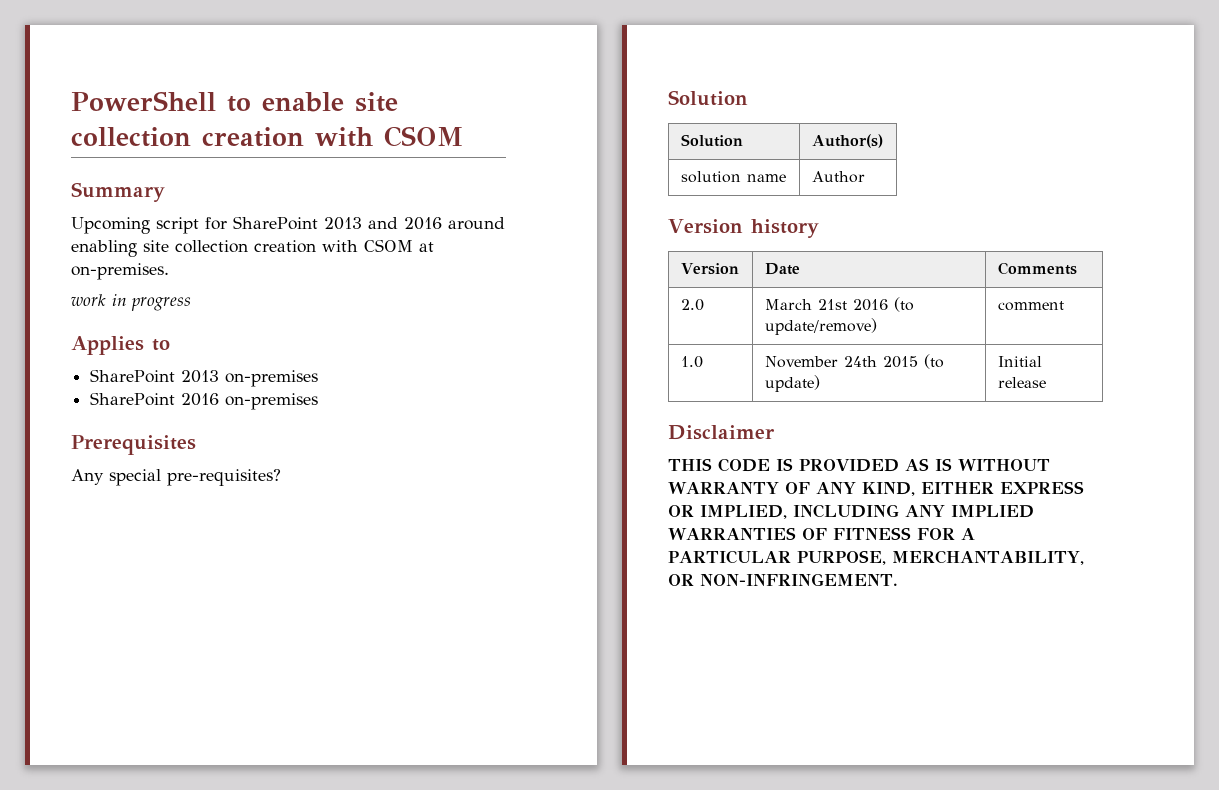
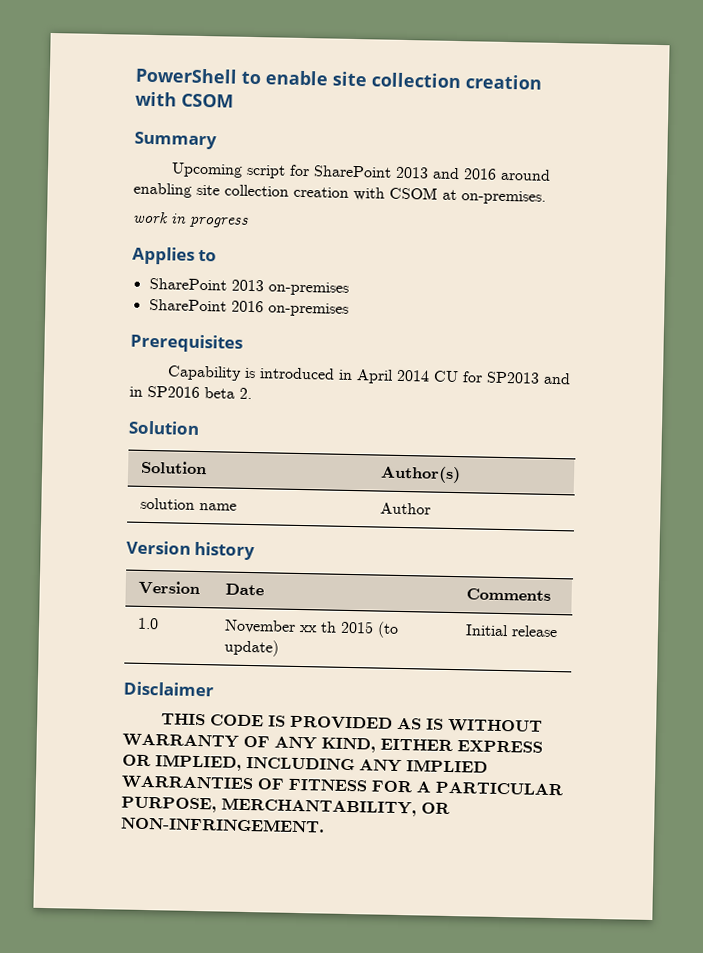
[71,469,281,486] Any special pre-requisites? -> [167,365,572,385] [129,385,252,400] Capability is introduced in April 2014 CU for SP2013 and in SP2016 beta 2.
[680,299,704,311] [764,297,914,312] [764,318,877,335] [997,301,1064,311] // 2.0 | March 21st 2016 (to update/remove) | comment -> (551, 594) none
[843,356,877,367] 24th -> [298,621,337,633] xx th

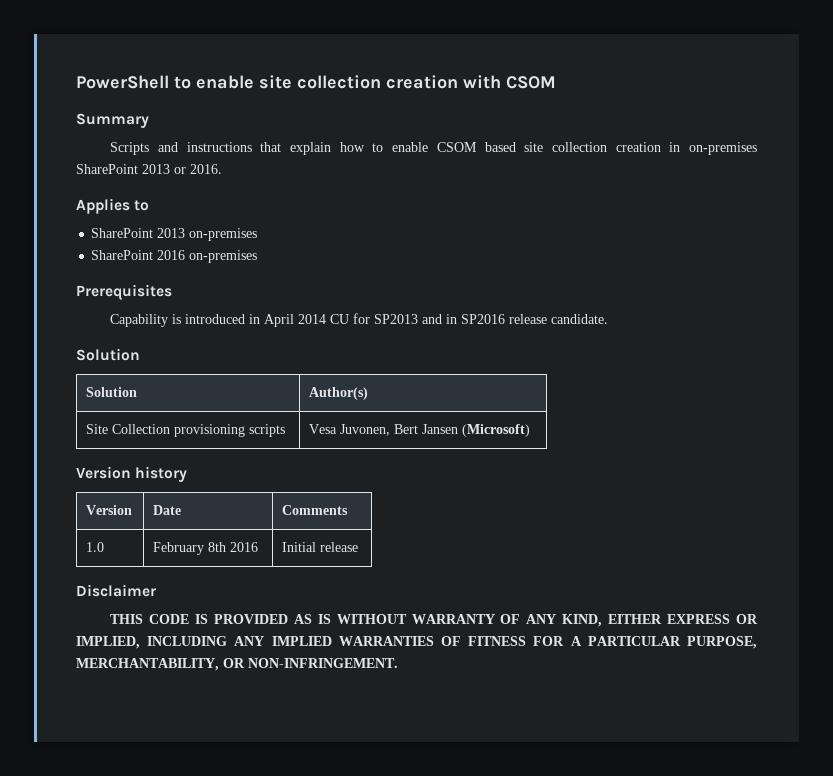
[171,162,552,181] [133,182,546,205] [132,211,249,228] Upcoming script for SharePoint 2013 and 2016 around enabling site collection creation with CSOM at on-premises. // work in progress -> [110,142,757,155] [76,164,222,174] Scripts and instructions that explain how to enable CSOM based site collection creation in on-premises SharePoint 2013 or 2016.
[204,387,252,400] beta 2. -> [509,314,609,324] release candidate.
[139,497,237,511] [379,502,431,515] solution name | Author -> [86,424,286,437] [309,424,531,437] Site Collection provisioning scripts | Vesa Juvonen, Bert Jansen (Microsoft)
[223,619,399,638] [223,639,279,657] November xx th 2015 (to update) -> [153,542,259,555] February 8th 2016

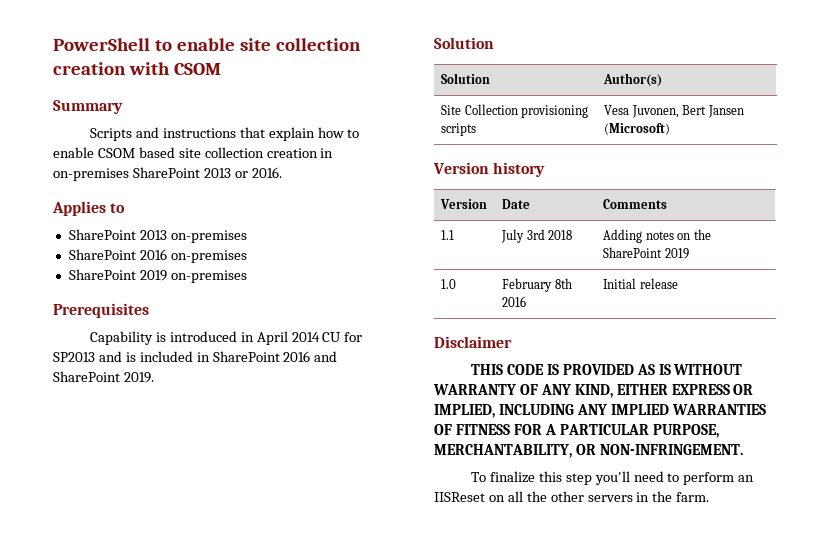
(258, 256) none -> [68,269,247,283] // SharePoint 2019 on-premises
[446,314,609,324] in SP2016 release candidate. -> [125,351,338,362] [53,371,154,383] is included in SharePoint 2016 and SharePoint 2019.
(349, 510) none -> [441,230,455,240] [501,229,573,243] [603,229,711,243] [603,247,689,259] // 1.1 | July 3rd 2018 | Adding notes on the SharePoint 2019
(398, 663) none -> [470,471,755,485] [434,491,710,502] // To finalize this step you'll need to perform an IISReset on all the other servers in the farm.

